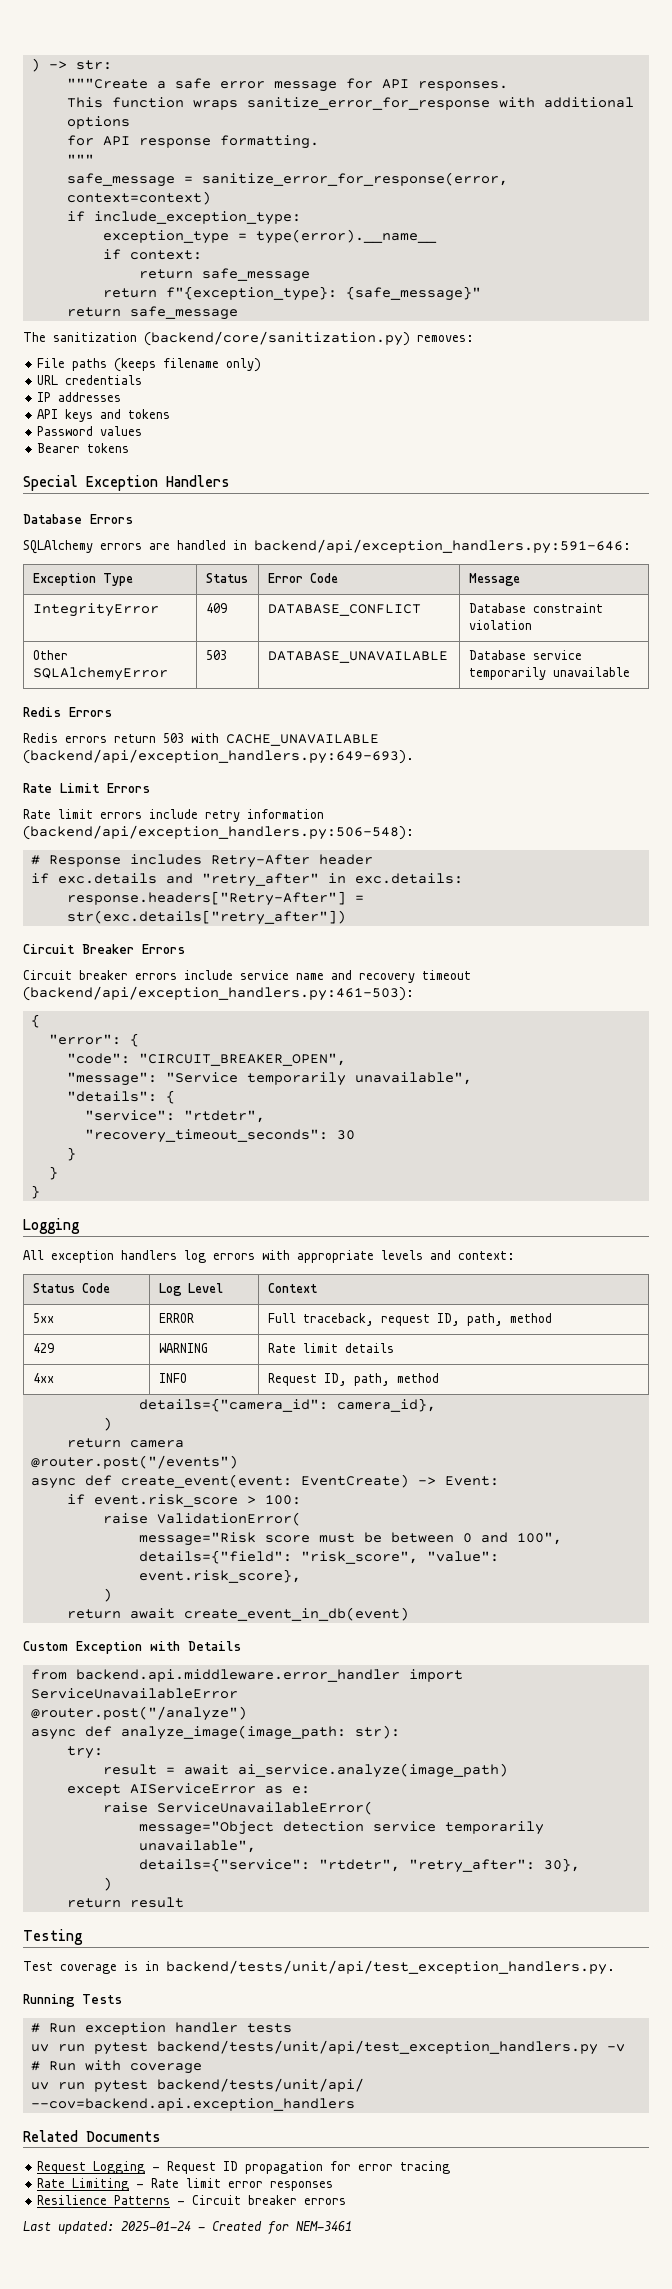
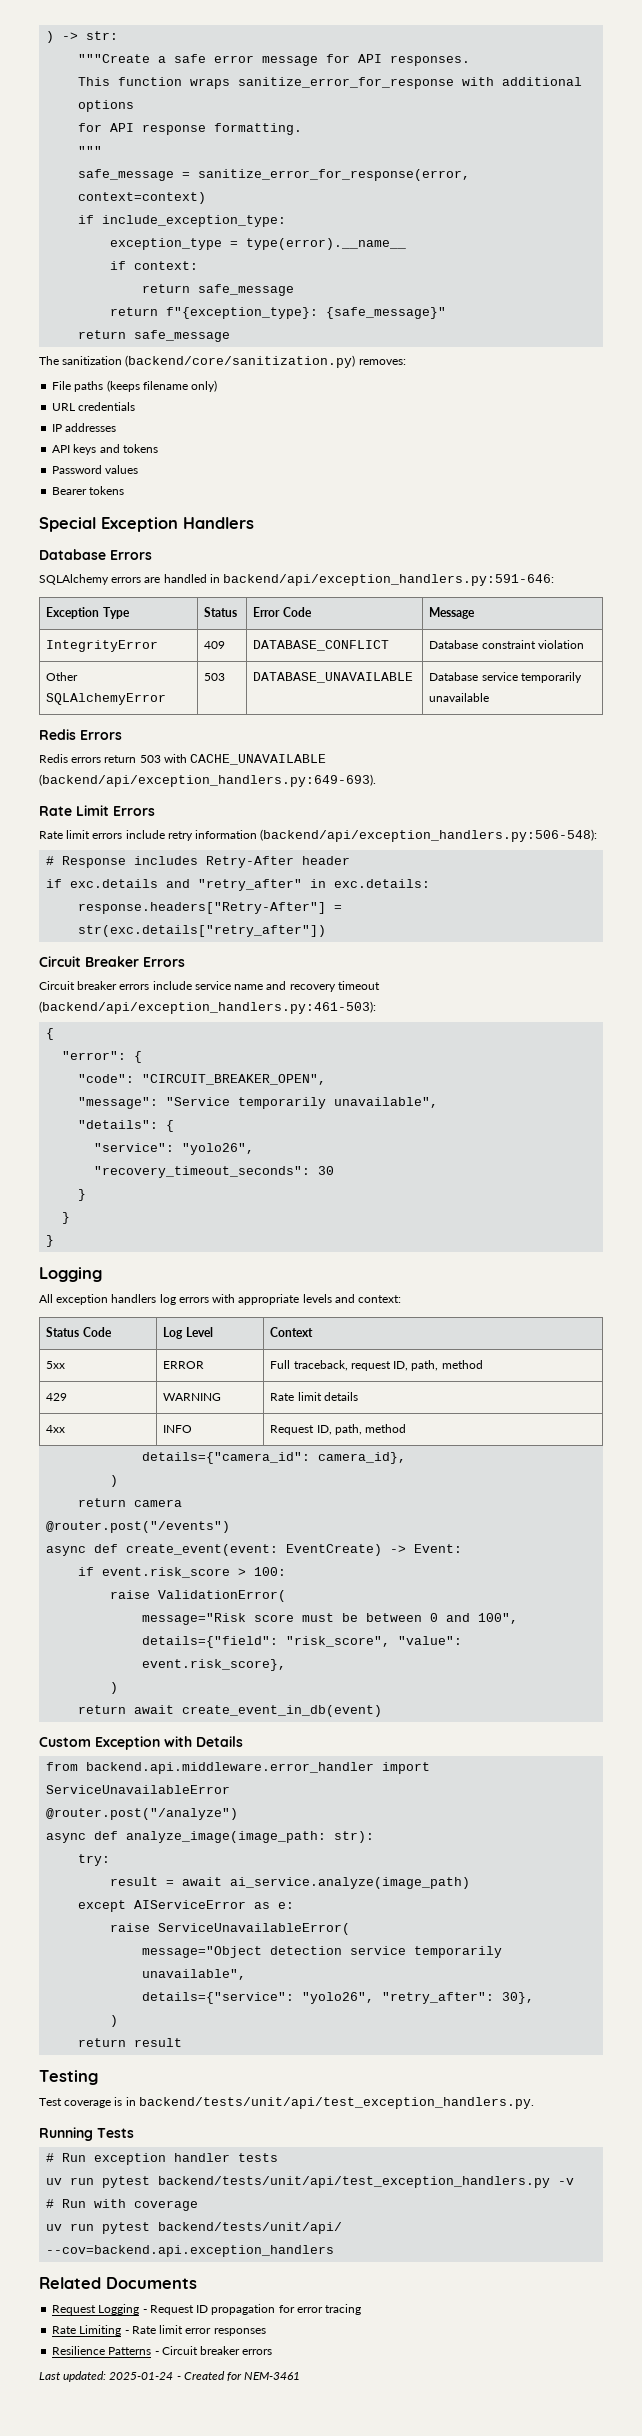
[183,1110,265,1123] "rtdetr", -> [182,1143,255,1155] "yolo26",
[318,1859,400,1872] "rtdetr", -> [302,1992,375,2004] "yolo26",

